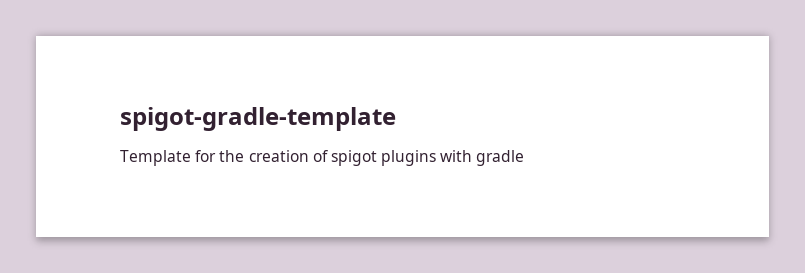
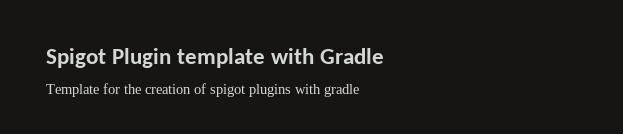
[120,107,396,131] spigot-gradle-template -> [46,48,385,68] Spigot Plugin template with Gradle

